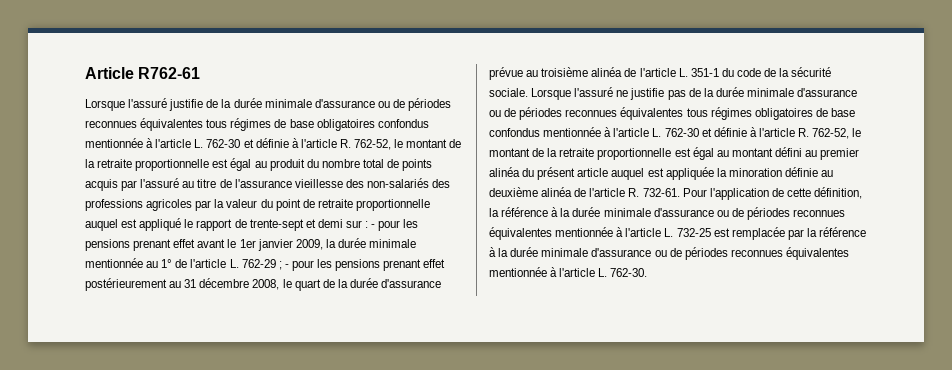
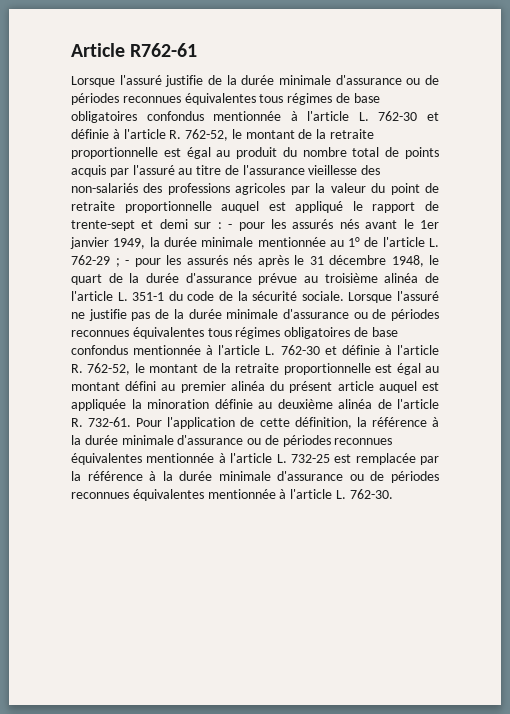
[85,239,196,251] pensions prenant effet -> [292,219,359,229] assurés nés
[295,239,323,250] 2009, -> [113,238,146,249] 1949,
[335,259,446,271] [85,278,182,291] pensions prenant effet postérieurement au -> [186,255,304,267] assurés nés après le
[252,279,280,290] 2008, -> [391,255,424,267] 1948,

